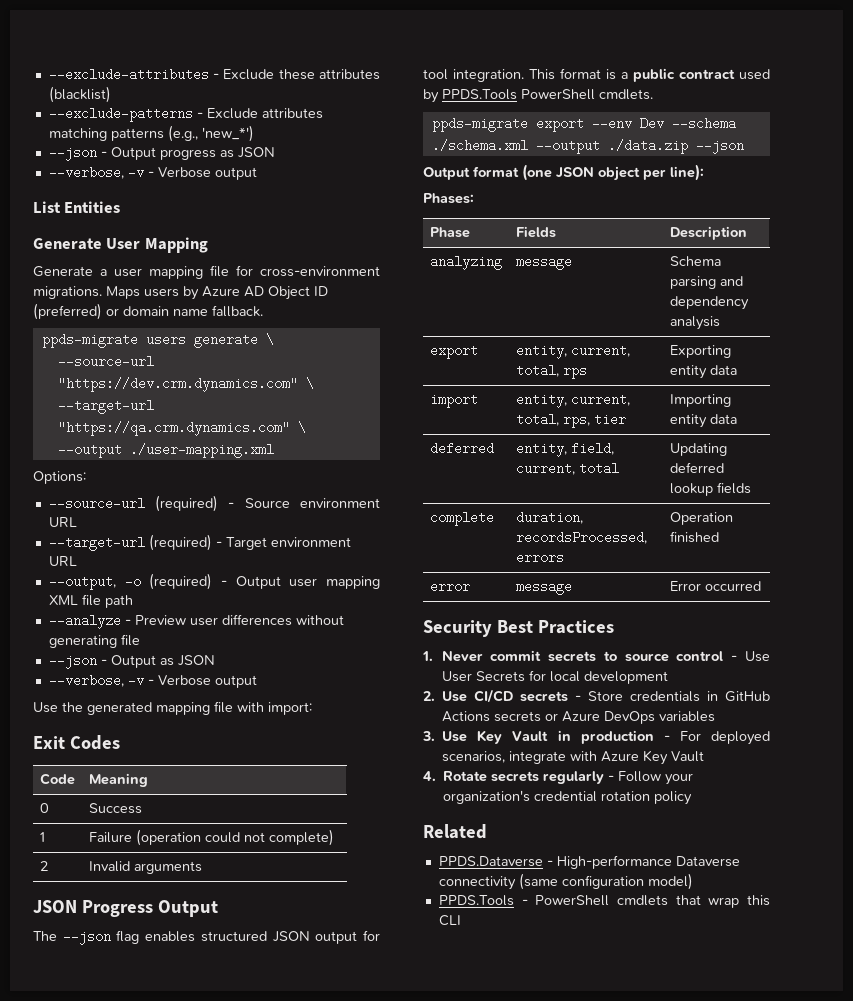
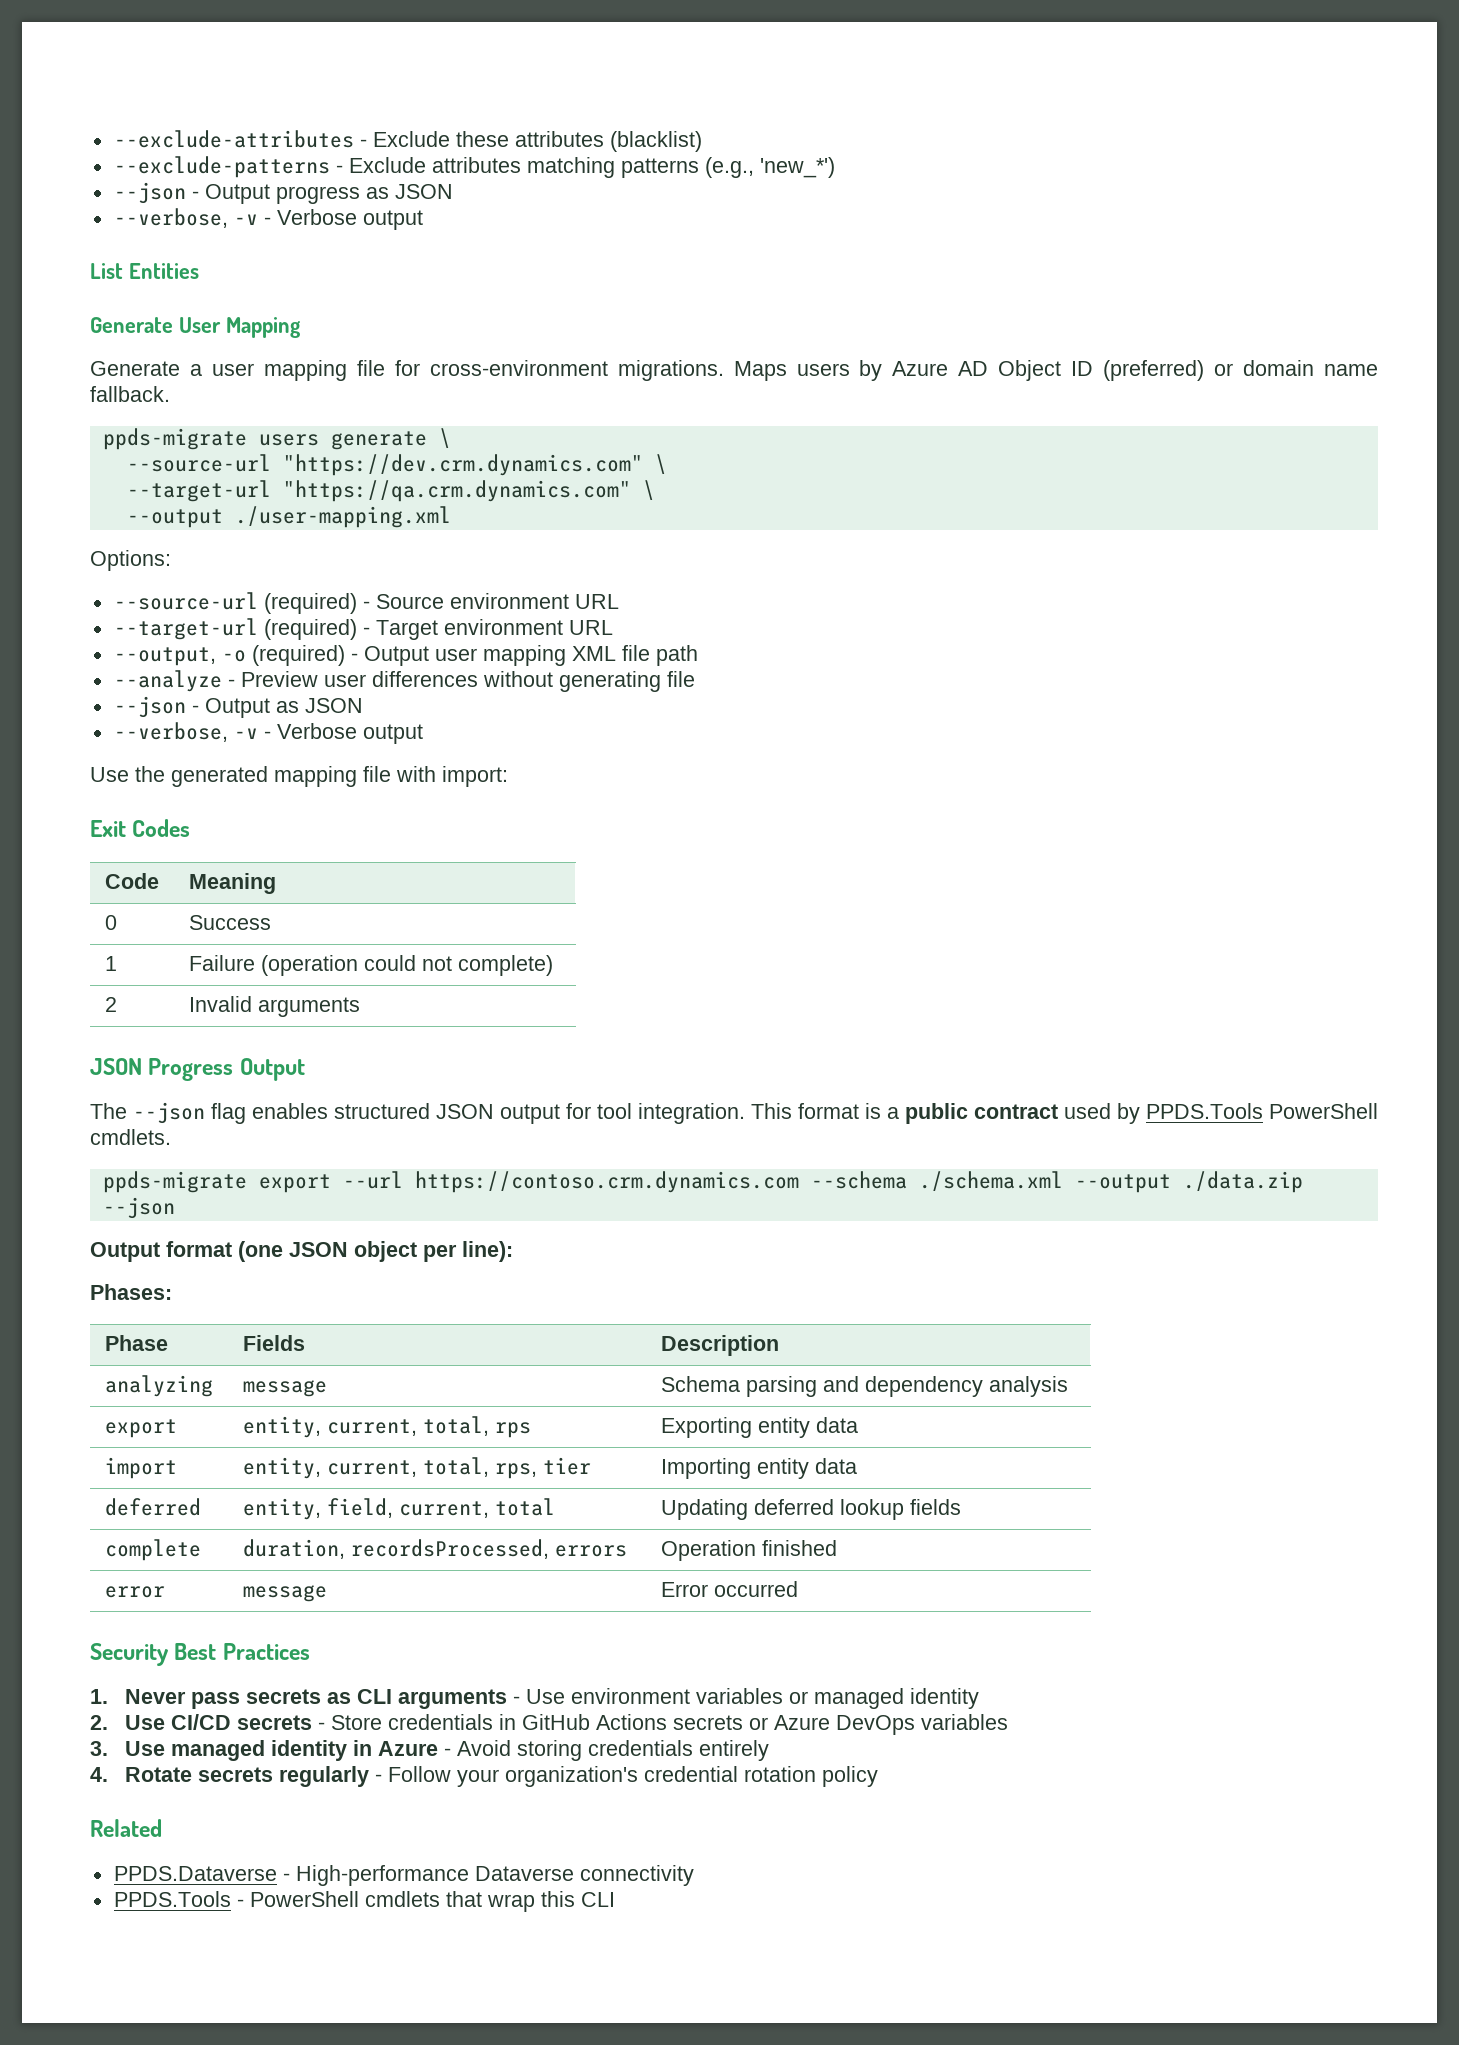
[591,117,664,130] --env Dev -> [342,1171,799,1193] --url https://contoso.crm.dynamics.com
[490,650,770,662] [441,670,668,684] commit secrets to source control - Use User Secrets for local development -> [190,1688,979,1709] pass secrets as CLI arguments - Use environment variables or managed identity
[477,730,770,745] [442,750,705,765] Key Vault in production - For deployed scenarios, integrate with Azure Key Vault -> [170,1740,769,1761] managed identity in Azure - Avoid storing credentials entirely
[518,873,693,890] (same configuration model) -> (694, 1875) none

